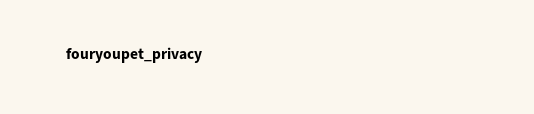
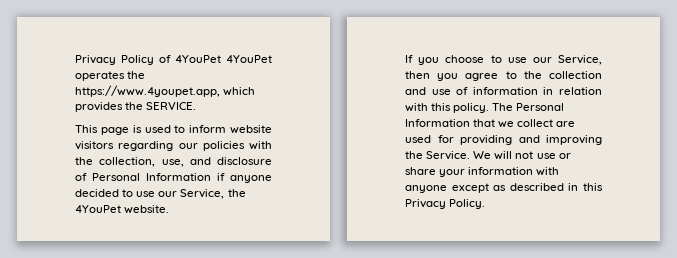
[66,47,202,63] fouryoupet_privacy -> [75,55,272,65] [75,71,146,81] [75,85,256,97] [75,102,197,112] [75,125,272,135] [75,141,272,151] [75,157,272,167] [75,173,272,183] [75,189,246,199] [75,205,170,214] [405,55,602,65] [405,71,602,81] [405,87,602,95] [405,103,565,113] [405,119,576,128] [405,135,602,145] [405,151,571,160] [405,167,560,177] [405,183,603,193] [405,199,486,209] Privacy Policy of 4YouPet 4YouPet operates the https://www.4youpet.app, which provides the SERVICE. // This page is used to inform website visitors regarding our policies with the collection, use, and disclosure of Personal Information if anyone decided to use our Service, the 4YouPet website. // If you choose to use our Service, then you agree to the collection and use of information in relation with this policy. The Personal Information that we collect are used for providing and improving the Service. We will not use or share your information with anyone except as described in this Privacy Policy.

